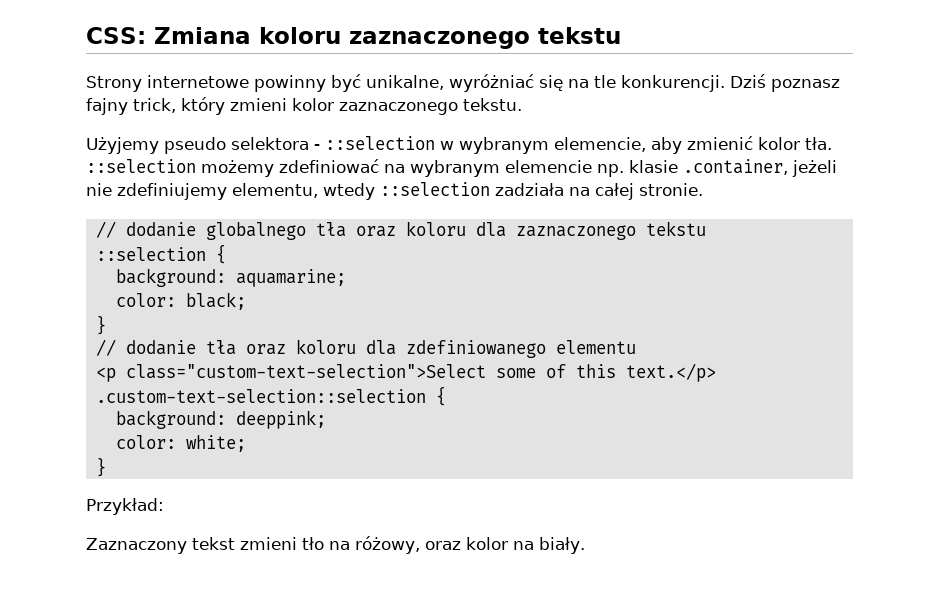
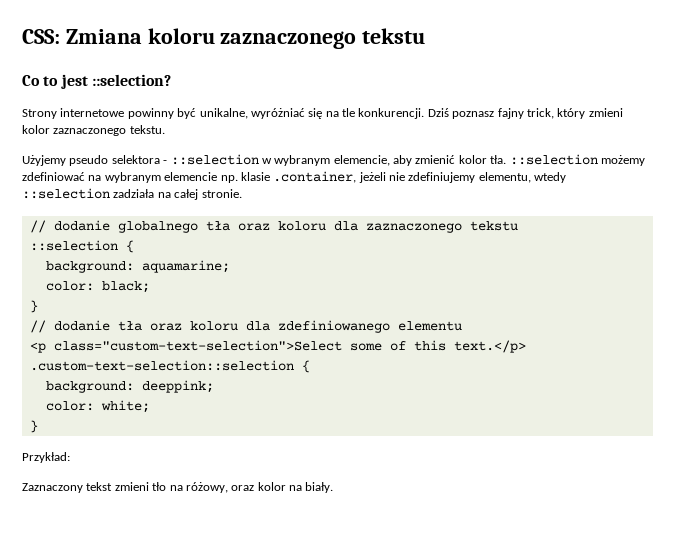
(621, 35) none -> [22,74,171,89] // Co to jest ::selection?

